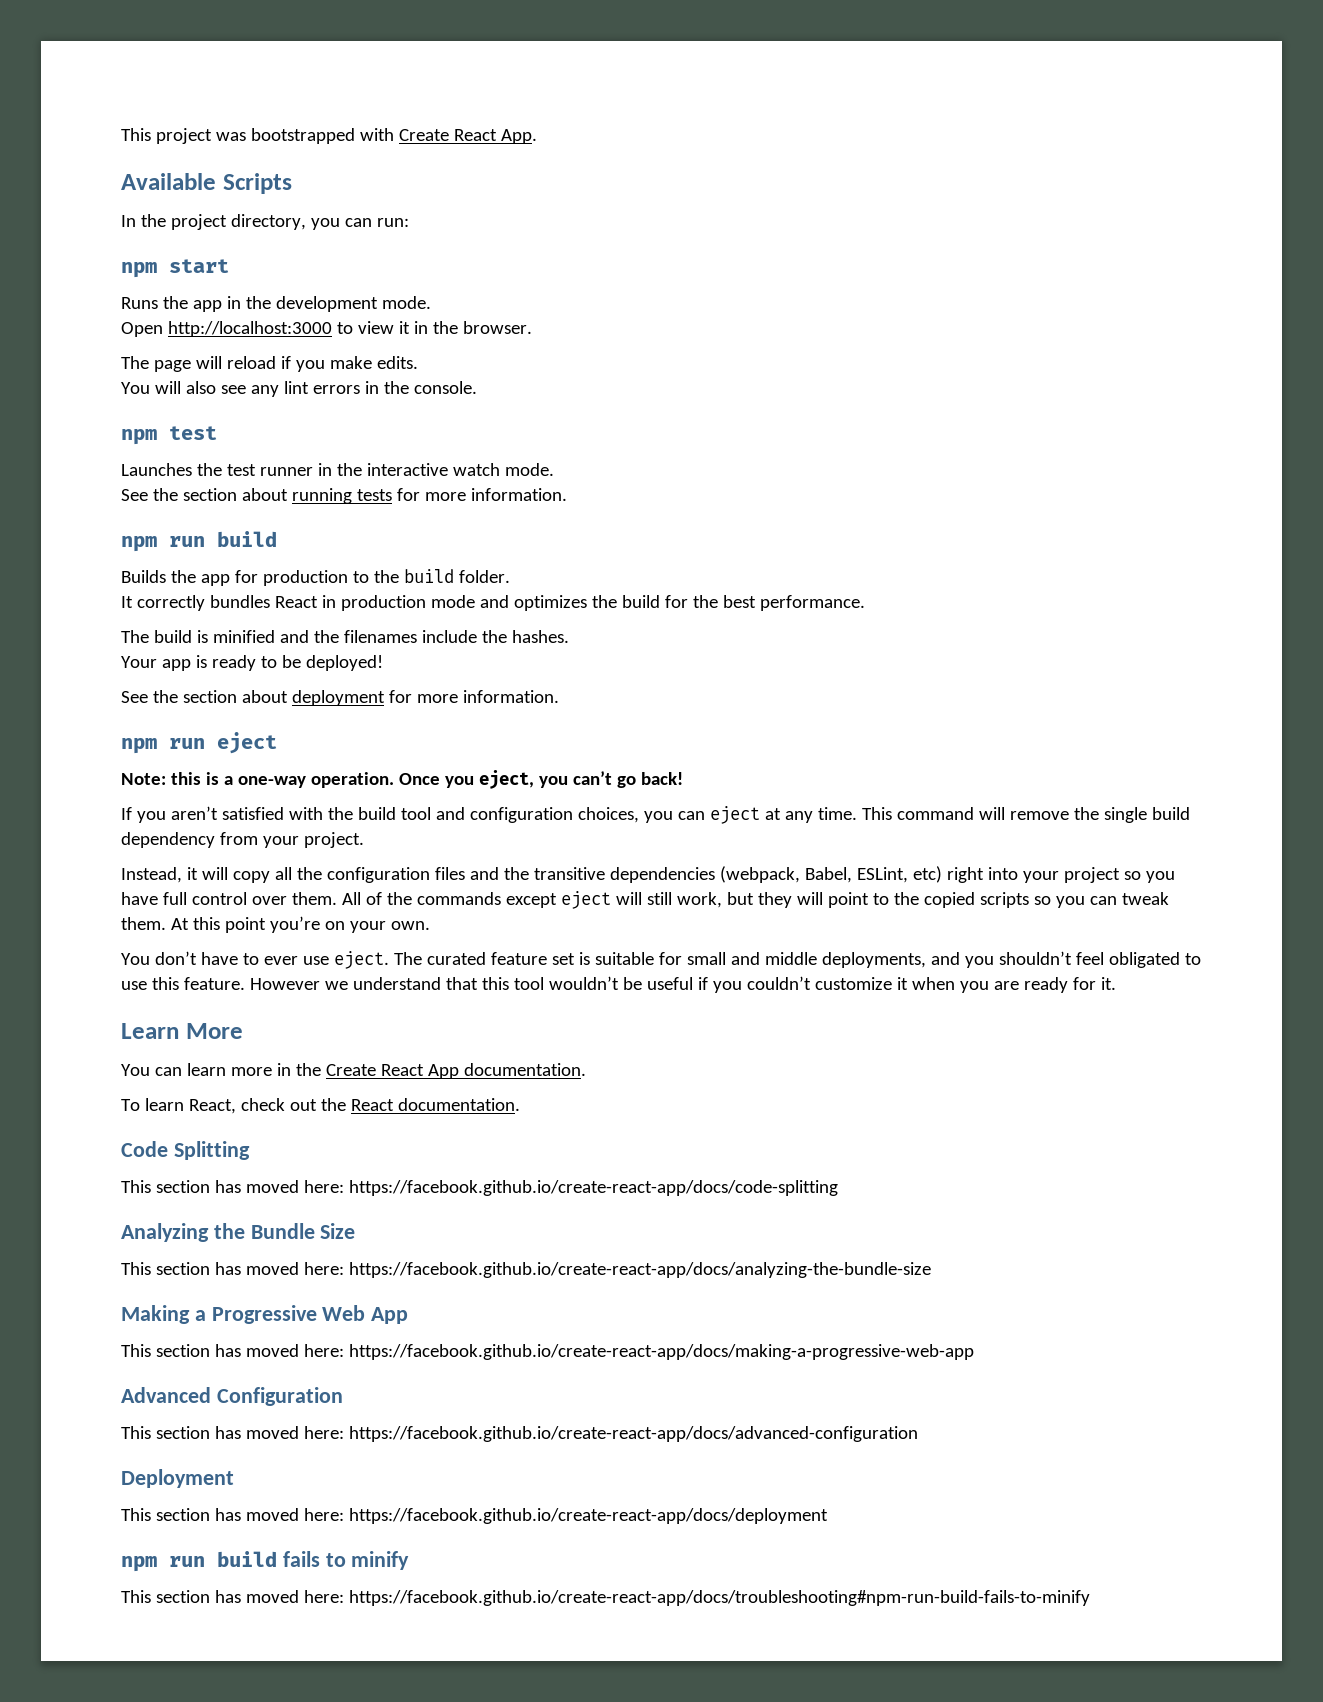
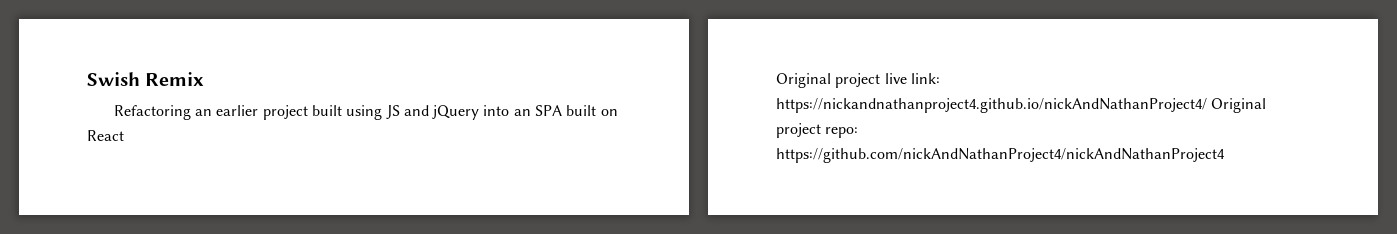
[121,128,537,144] [121,173,292,194] [121,214,409,230] [121,259,229,278] [121,296,431,312] [121,321,532,337] [121,356,418,372] [121,381,477,397] [121,426,217,445] [121,463,554,476] [121,488,567,504] [121,531,277,552] [121,569,510,586] [121,595,865,611] [121,630,569,643] [121,655,383,671] [121,690,559,706] [121,732,277,754] [121,770,683,789] [121,806,1190,824] [121,832,364,848] [121,866,1175,883] [121,891,1169,909] [121,916,430,933] [121,951,1201,969] [121,976,1116,993] [121,1023,243,1039] [121,1063,586,1079] [121,1098,520,1114] [121,1141,250,1160] [121,1180,838,1196] [121,1223,356,1242] [121,1262,931,1278] [121,1305,409,1324] [121,1344,974,1360] [121,1387,343,1406] [121,1426,918,1442] [121,1469,234,1488] [121,1508,828,1524] [121,1551,410,1572] [121,1590,1090,1606] This project was bootstrapped with Create React App. // Available Scripts // In the project directory, you can run: // npm start // Runs the app in the development mode. // Open http://localhost:3000 to view it in the browser. // The page will reload if you make edits. // You will also see any lint errors in the console. // npm test // Launches the test runner in the interactive watch mode. // See the section about running tests for more information. // npm run build // Builds the app for production to the build folder. // It correctly bundles React in production mode and optimizes the build for the best performance. // The build is minified and the filenames include the hashes. // Your app is ready to be deployed! // See the section about deployment for more information. // npm run eject // Note: this is a one-way operation. Once you eject, you can’t go back! // If you aren’t satisfied with the build tool and configuration choices, you can eject at any time. This command will remove the single build dependency from your project. // Instead, it will copy all the configuration files and the transitive dependencies (webpack, Babel, ESLint, etc) right into your project so you have full control over them. All of the commands except eject will still work, but they will point to the copied scripts so you can tweak them. At this point you’re on your own. // You don’t have to ever use eject. The curated feature set is suitable for small and middle deployments, and you shouldn’t feel obligated to use this feature. However we understand that this tool wouldn’t be useful if you couldn’t customize it when you are ready for it. // Learn More // You can learn more in the Create React App documentation. // To learn React, check out the React documentation. // Code Splitting // This section has moved here: https://facebook.github.io/create-react-app/docs/code-splitting // Analyzing the Bundle Size // This section has moved here: https://facebook.github.io/create-react-app/docs/analyzing-the-bundle-size // Making a Progressive Web App // This section has moved here: https://facebook.github.io/create-react-app/docs/making-a-progressive-web-app // Advanced Configuration // This section has moved here: https://facebook.github.io/create-react-app/docs/advanced-configuration // Deployment // This section has moved here: https://facebook.github.io/create-react-app/docs/deployment // npm run build fails to minify // This section has moved here: https://facebook.github.io/create-react-app/docs/troubleshooting#npm-run-build-fails-to-minify -> [87,72,205,86] [113,105,618,120] [87,130,124,141] [776,73,940,88] [776,98,1267,113] [776,123,859,138] [776,148,1225,163] Swish Remix // Refactoring an earlier project built using JS and jQuery into an SPA built on React // Original project live link: https://nickandnathanproject4.github.io/nickAndNathanProject4/ Original project repo: https://github.com/nickAndNathanProject4/nickAndNathanProject4

